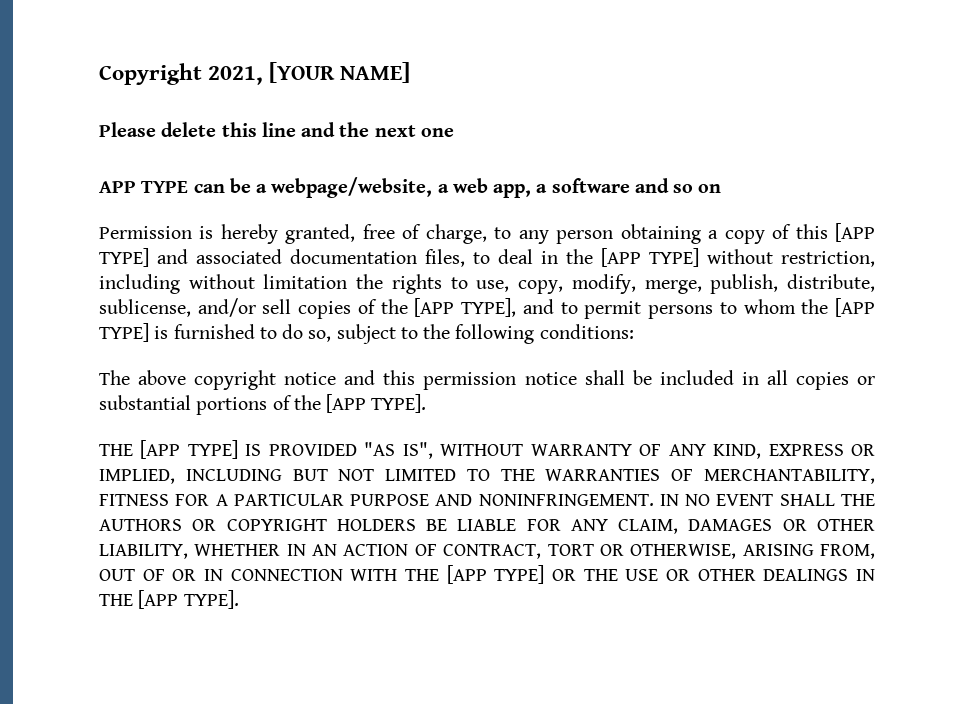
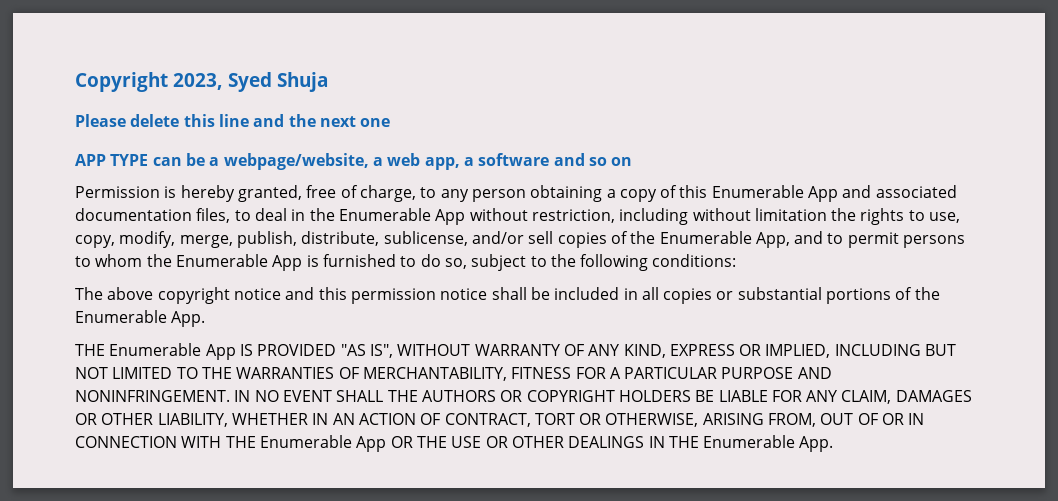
[208,62,411,85] 2021, [YOUR NAME] -> [173,72,328,92] 2023, Syed Shuja
[835,223,875,242] [99,248,149,267] [APP TYPE] -> [711,185,839,202] Enumerable App
[601,248,699,267] [APP TYPE] -> [338,208,466,225] Enumerable App
[414,298,517,317] [APP TYPE], -> [659,231,790,248] Enumerable App,
[835,298,876,317] [99,323,149,342] [APP TYPE] -> [175,254,303,271] Enumerable App
[326,394,427,413] [99,440,238,459] [APP TYPE]. // THE [APP TYPE] -> [75,310,206,327] [75,343,236,360] Enumerable App. // THE Enumerable App
[446,565,545,584] [APP TYPE] -> [259,435,387,452] Enumerable App
[138,590,239,609] [APP TYPE]. -> [703,435,834,452] Enumerable App.

